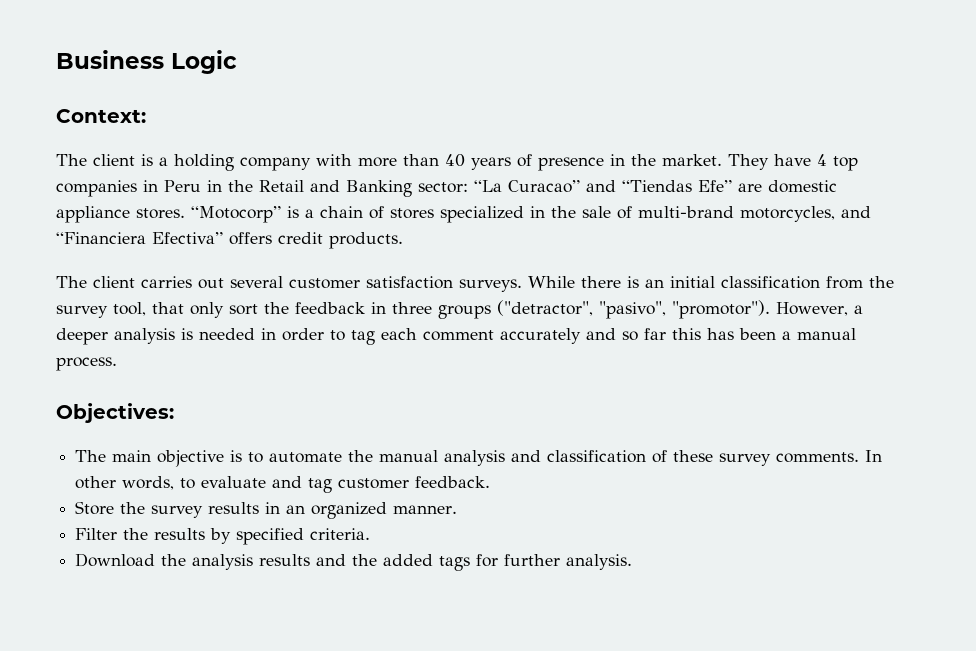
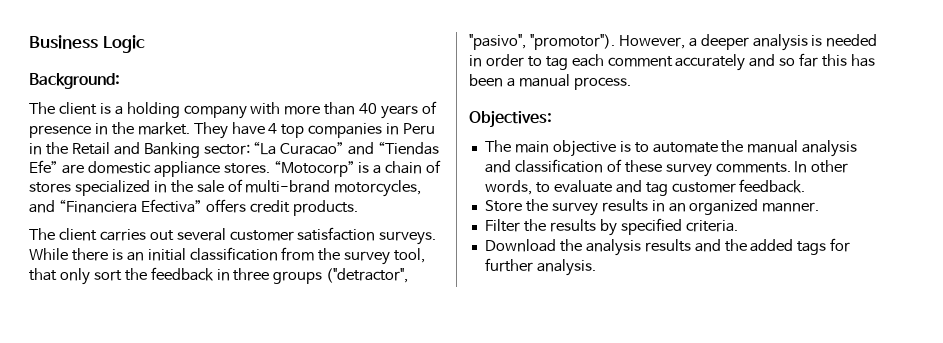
[56,109,146,123] Context: -> [29,73,120,89] Background:

